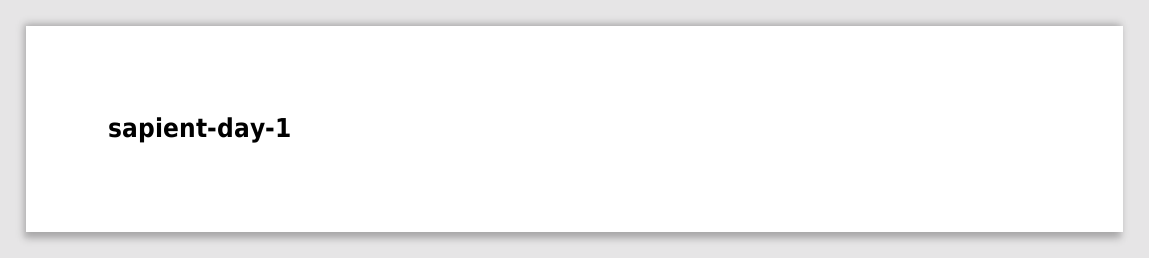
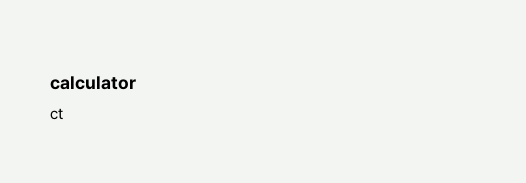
[108,117,291,143] sapient-day-1 -> [50,76,136,90] [50,108,63,120] calculator // ct

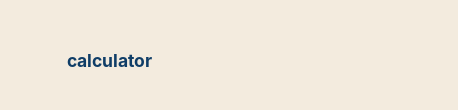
[50,108,63,120] // ct -> (152, 60) none

